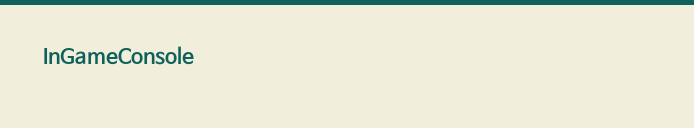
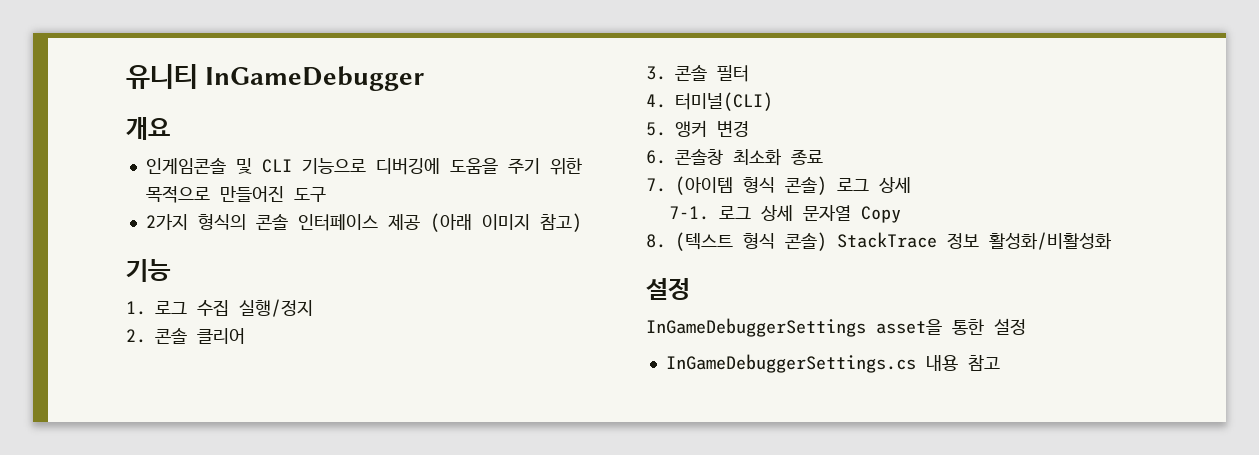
[43,46,194,65] InGameConsole -> [126,64,425,91] [126,117,170,140] [145,158,582,175] [145,186,326,203] [145,213,582,232] [126,259,171,282] [126,299,313,317] [126,328,245,344] [646,65,749,82] [646,92,773,111] [646,120,749,137] [646,148,823,166] [646,176,911,195] [668,205,901,223] [646,232,1112,251] [646,278,690,300] [646,318,1026,337] [665,354,1000,373] 유니티 InGameDebugger // 개요 // 인게임콘솔 및 CLI 기능으로 디버깅에 도움을 주기 위한 목적으로 만들어진 도구 // 2가지 형식의 콘솔 인터페이스 제공 (아래 이미지 참고) // 기능 // 1. 로그 수집 실행/정지 // 2. 콘솔 클리어 // 3. 콘솔 필터 // 4. 터미널(CLI) // 5. 앵커 변경 // 6. 콘솔창 최소화 종료 // 7. (아이템 형식 콘솔) 로그 상세 // 7-1. 로그 상세 문자열 Copy // 8. (텍스트 형식 콘솔) StackTrace 정보 활성화/비활성화 // 설정 // InGameDebuggerSettings asset을 통한 설정 // InGameDebuggerSettings.cs 내용 참고

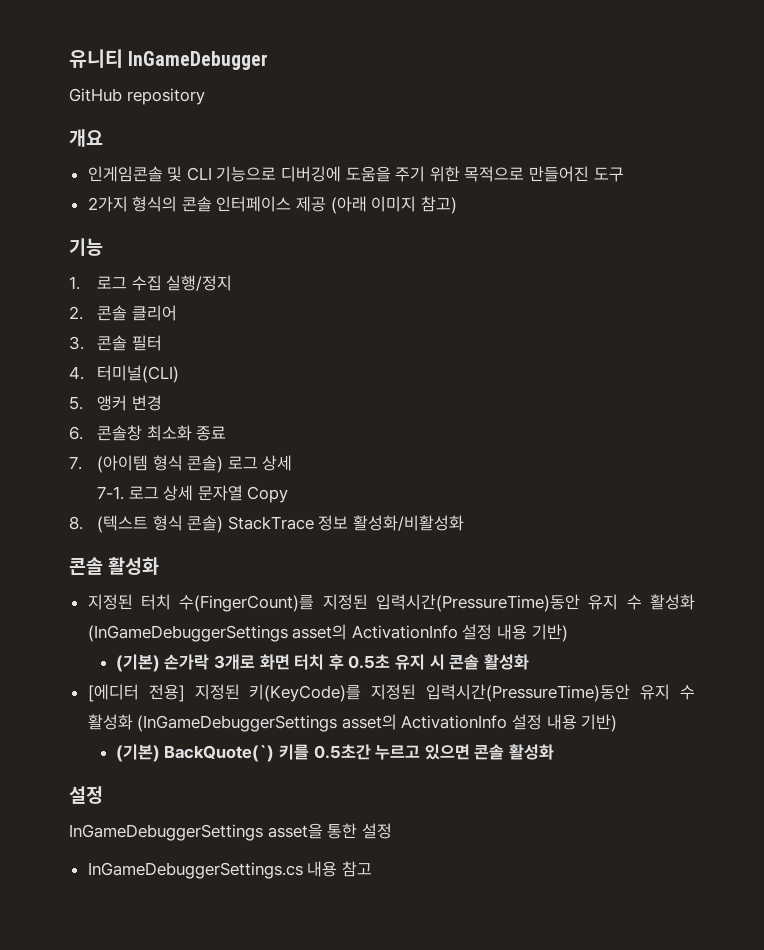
(425, 78) none -> [69,88,205,105] // GitHub repository
(1112, 241) none -> [69,557,159,575] [87,594,695,612] [87,624,568,642] [115,654,529,672] [87,684,695,702] [87,714,618,732] [115,744,554,762] // 콘솔 활성화 // 지정된 터치 수(FingerCount)를 지정된 입력시간(PressureTime)동안 유지 수 활성화 (InGameDebuggerSettings asset의 ActivationInfo 설정 내용 기반) // (기본) 손가락 3개로 화면 터치 후 0.5초 유지 시 콘솔 활성화 // [에디터 전용] 지정된 키(KeyCode)를 지정된 입력시간(PressureTime)동안 유지 수 활성화 (InGameDebuggerSettings asset의 ActivationInfo 설정 내용 기반) // (기본) BackQuote(`) 키를 0.5초간 누르고 있으면 콘솔 활성화

